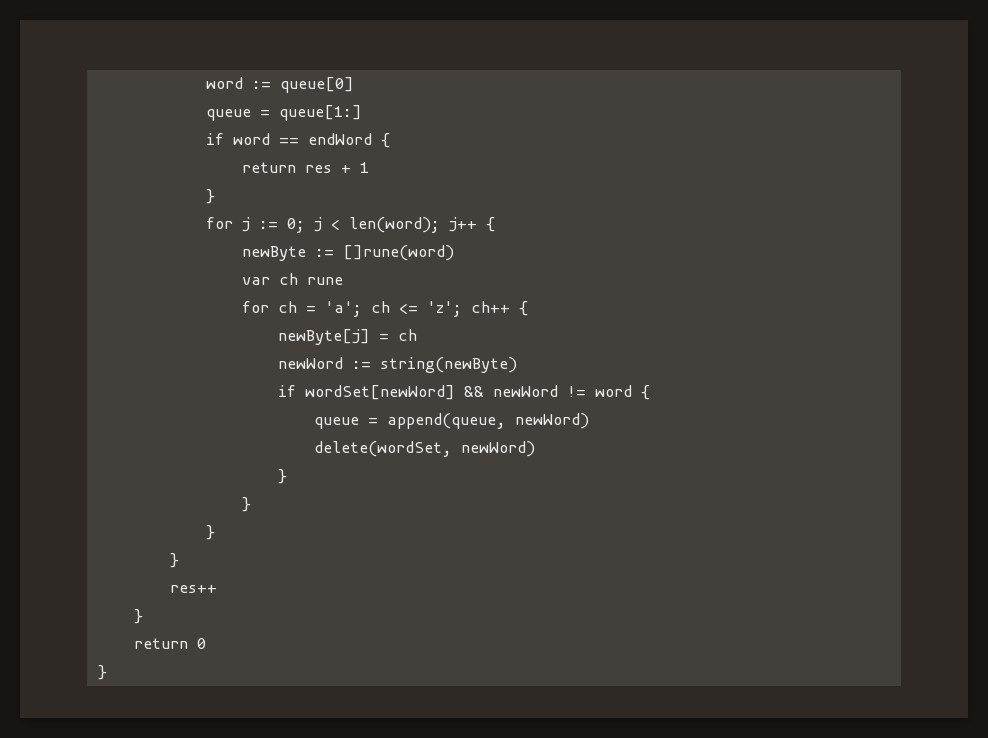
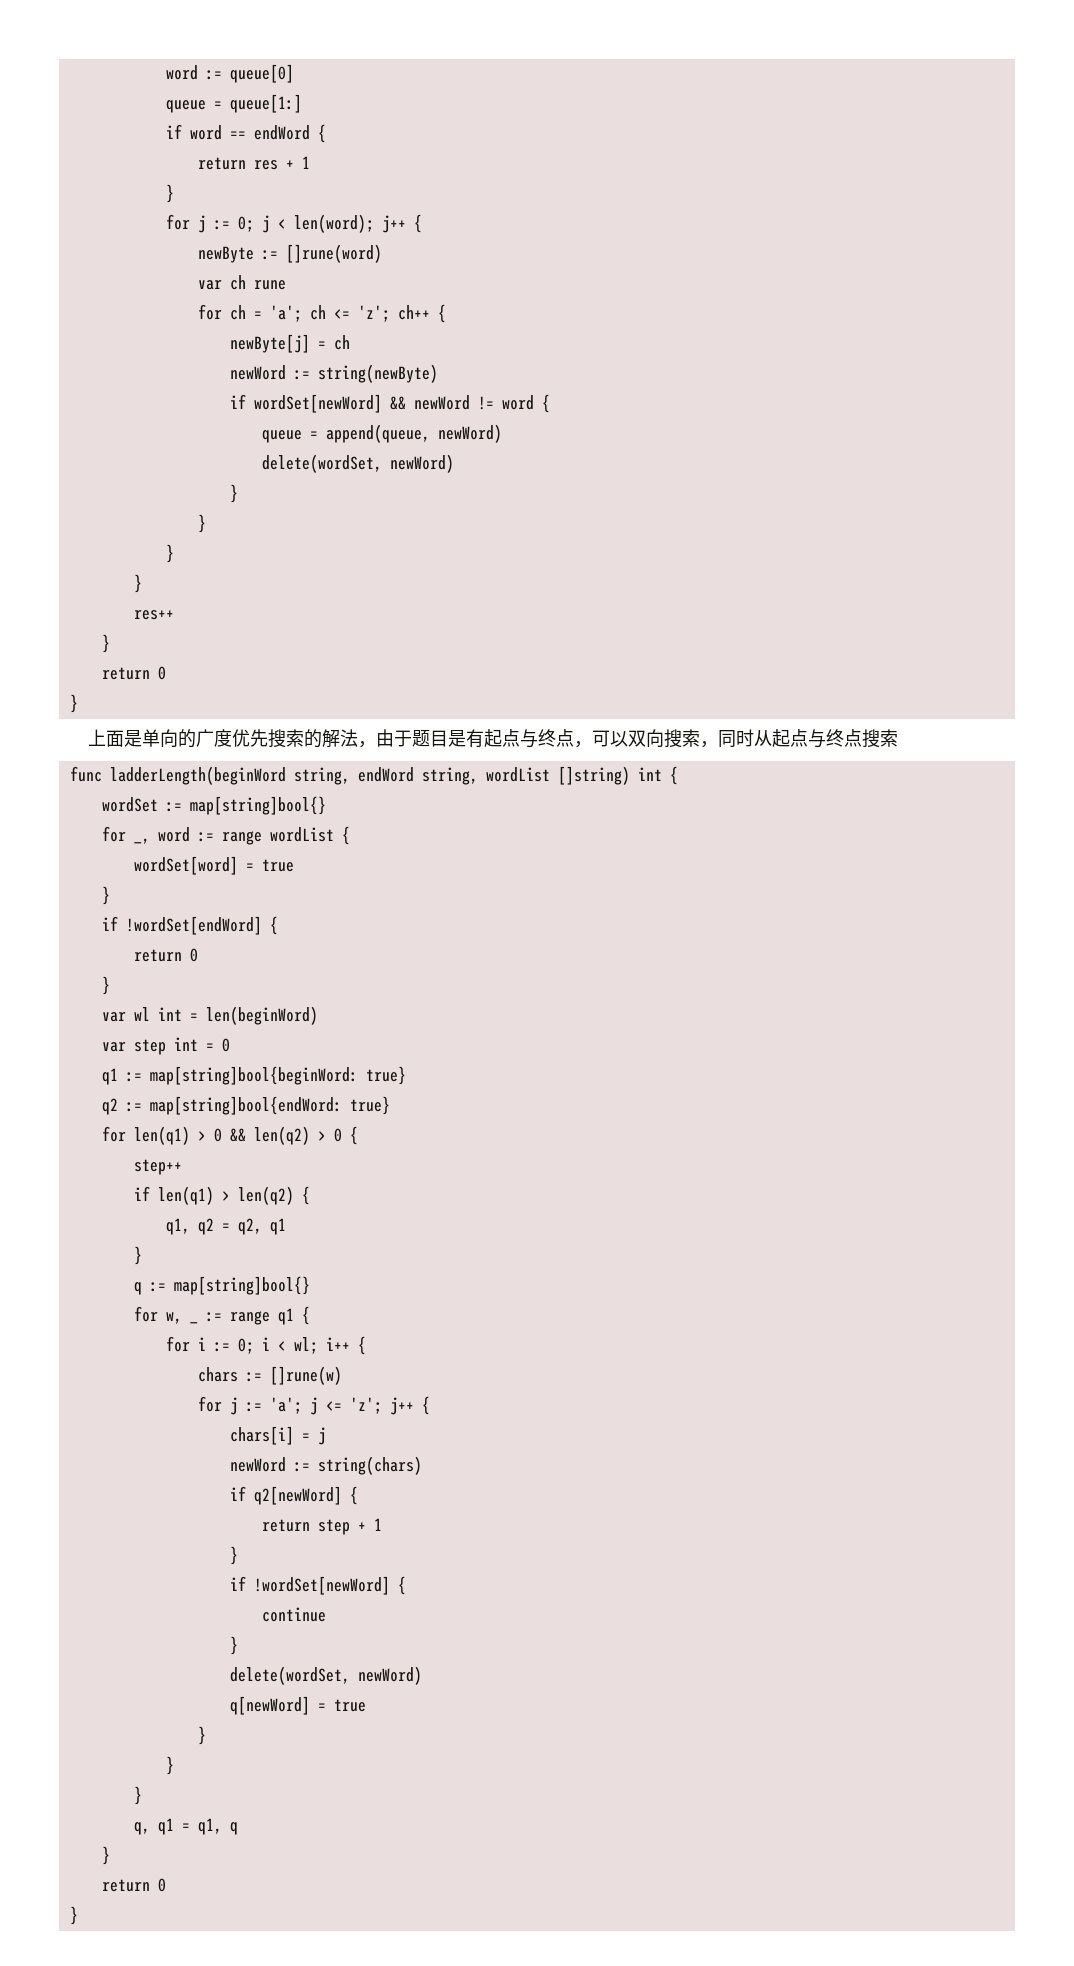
(107, 672) none -> [87,729,898,748] [69,766,678,785] [101,796,326,815] [101,826,350,845] [133,856,294,875] [101,886,110,905] [101,916,278,935] [133,948,198,962] [101,976,110,995] [101,1006,318,1025] [101,1037,230,1055] [101,1066,406,1085] [101,1096,390,1115] [101,1126,358,1145] [133,1159,182,1175] [133,1186,310,1205] [165,1218,286,1235] [133,1246,142,1265] [133,1276,310,1295] [133,1306,310,1325] [165,1336,366,1355] [197,1366,342,1385] [197,1396,430,1415] [229,1426,326,1445] [229,1456,422,1475] [229,1486,358,1505] [261,1518,382,1535] [229,1546,238,1565] [229,1576,406,1595] [261,1607,326,1622] [229,1636,238,1655] [229,1666,422,1685] [229,1696,366,1715] [197,1726,206,1745] [165,1756,174,1775] [133,1786,142,1805] [133,1818,238,1835] [101,1846,110,1865] [101,1878,166,1892] [69,1906,78,1925] // 上面是单向的广度优先搜索的解法，由于题目是有起点与终点，可以双向搜索，同时从起点与终点搜索 // func ladderLength(beginWord string, endWord string, wordList []string) int { // wordSet := map[string]bool{} // for _, word := range wordList { // wordSet[word] = true // } // if !wordSet[endWord] { // return 0 // } // var wl int = len(beginWord) // var step int = 0 // q1 := map[string]bool{beginWord: true} // q2 := map[string]bool{endWord: true} // for len(q1) > 0 && len(q2) > 0 { // step++ // if len(q1) > len(q2) { // q1, q2 = q2, q1 // } // q := map[string]bool{} // for w, _ := range q1 { // for i := 0; i < wl; i++ { // chars := []rune(w) // for j := 'a'; j <= 'z'; j++ { // chars[i] = j // newWord := string(chars) // if q2[newWord] { // return step + 1 // } // if !wordSet[newWord] { // continue // } // delete(wordSet, newWord) // q[newWord] = true // } // } // } // q, q1 = q1, q // } // return 0 // }

